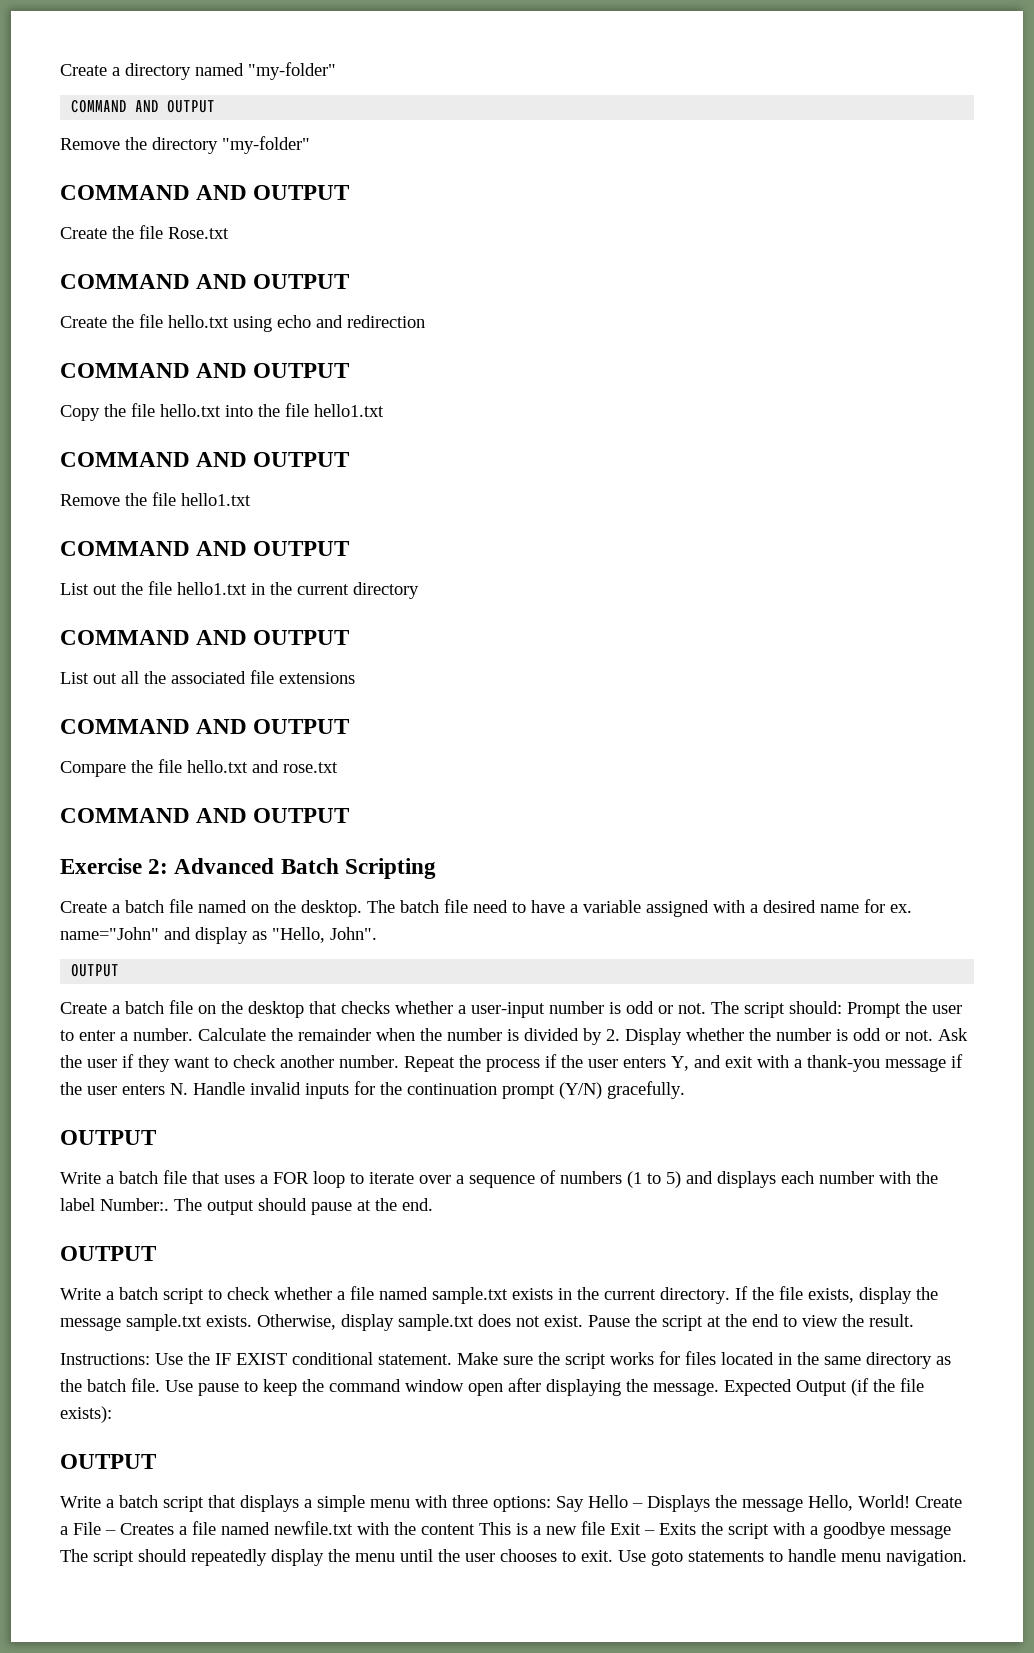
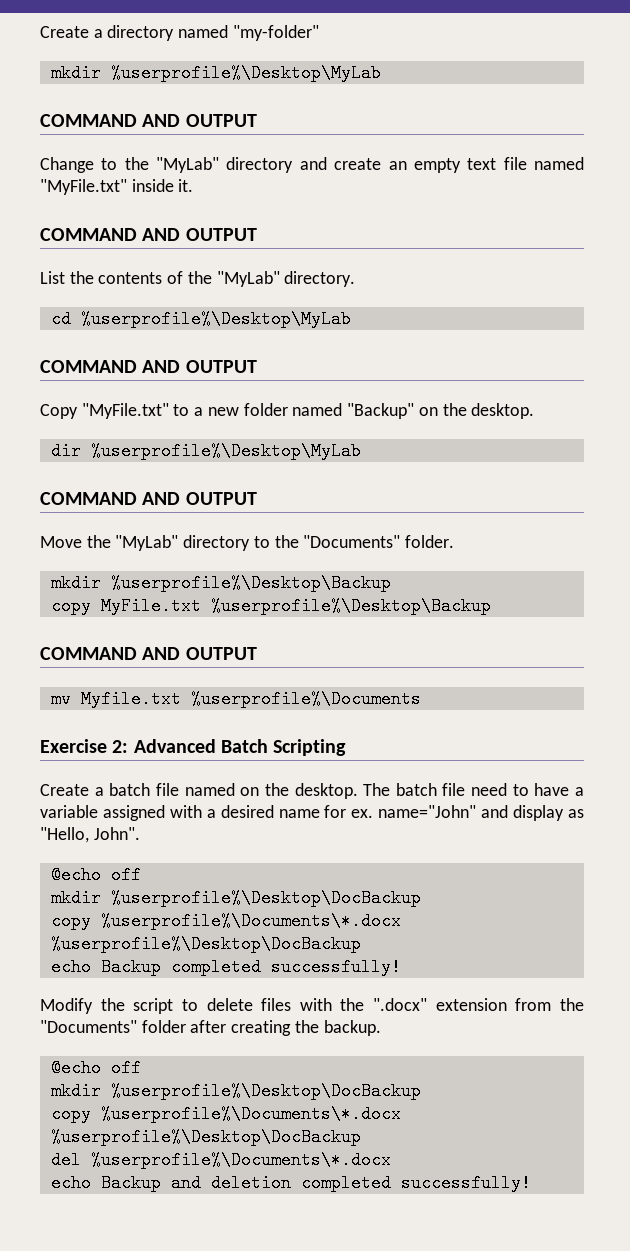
[71,100,216,113] [60,136,310,154] [60,185,350,200] [60,225,229,239] [60,274,350,289] [60,314,425,332] [60,363,350,378] [60,403,384,421] [60,452,350,467] [60,492,251,506] [60,541,350,556] [60,581,419,599] [60,630,350,645] [60,670,355,684] [60,719,350,734] [60,759,338,777] [60,808,350,823] COMMAND AND OUTPUT // Remove the directory "my-folder" // COMMAND AND OUTPUT // Create the file Rose.txt // COMMAND AND OUTPUT // Create the file hello.txt using echo and redirection // COMMAND AND OUTPUT // Copy the file hello.txt into the file hello1.txt // COMMAND AND OUTPUT // Remove the file hello1.txt // COMMAND AND OUTPUT // List out the file hello1.txt in the current directory // COMMAND AND OUTPUT // List out all the associated file extensions // COMMAND AND OUTPUT // Compare the file hello.txt and rose.txt // COMMAND AND OUTPUT -> [50,64,381,82] [40,114,257,127] [40,157,584,173] [40,179,194,195] [40,228,257,241] [40,271,356,287] [50,310,351,328] [40,360,257,373] [40,403,535,419] [50,442,361,460] [40,492,257,505] [40,535,455,551] [50,574,391,592] [50,597,491,615] [40,647,257,660] [50,690,421,708] mkdir %userprofile%\Desktop\MyLab // COMMAND AND OUTPUT // Change to the "MyLab" directory and create an empty text file named "MyFile.txt" inside it. // COMMAND AND OUTPUT // List the contents of the "MyLab" directory. // cd %userprofile%\Desktop\MyLab // COMMAND AND OUTPUT // Copy "MyFile.txt" to a new folder named "Backup" on the desktop. // dir %userprofile%\Desktop\MyLab // COMMAND AND OUTPUT // Move the "MyLab" directory to the "Documents" folder. // mkdir %userprofile%\Desktop\Backup // copy MyFile.txt %userprofile%\Desktop\Backup // COMMAND AND OUTPUT // mv Myfile.txt %userprofile%\Documents
[71,964,120,977] [60,1000,962,1018] [60,1028,968,1045] [60,1054,963,1072] [60,1081,685,1099] [60,1130,156,1145] [60,1170,938,1188] [60,1198,433,1215] [60,1246,156,1261] [60,1286,938,1304] [60,1314,914,1331] [60,1351,951,1369] [60,1378,924,1396] [60,1406,112,1423] [60,1454,156,1469] [60,1495,962,1512] [60,1521,951,1539] [60,1549,967,1566] OUTPUT // Create a batch file on the desktop that checks whether a user-input number is odd or not. The script should: Prompt the user to enter a number. Calculate the remainder when the number is divided by 2. Display whether the number is odd or not. Ask the user if they want to check another number. Repeat the process if the user enters Y, and exit with a thank-you message if the user enters N. Handle invalid inputs for the continuation prompt (Y/N) gracefully. // OUTPUT // Write a batch file that uses a FOR loop to iterate over a sequence of numbers (1 to 5) and displays each number with the label Number:. The output should pause at the end. // OUTPUT // Write a batch script to check whether a file named sample.txt exists in the current directory. If the file exists, display the message sample.txt exists. Otherwise, display sample.txt does not exist. Pause the script at the end to view the result. // Instructions: Use the IF EXIST conditional statement. Make sure the script works for files located in the same directory as the batch file. Use pause to keep the command window open after displaying the message. Expected Output (if the file exists): // OUTPUT // Write a batch script that displays a simple menu with three options: Say Hello – Displays the message Hello, World! Create a File – Creates a file named newfile.txt with the content This is a new file Exit – Exits the script with a goodbye message The script should repeatedly display the menu until the user chooses to exit. Use goto statements to handle menu navigation. -> [50,866,141,884] [50,889,421,907] [50,912,401,930] [50,935,361,953] [50,958,401,976] [40,998,584,1014] [40,1020,381,1036] [50,1059,141,1077] [50,1082,421,1100] [50,1105,401,1123] [50,1128,361,1146] [50,1151,391,1169] [50,1174,531,1192] @echo off // mkdir %userprofile%\Desktop\DocBackup // copy %userprofile%\Documents\*.docx %userprofile%\Desktop\DocBackup // echo Backup completed successfully! // Modify the script to delete files with the ".docx" extension from the "Documents" folder after creating the backup. // @echo off // mkdir %userprofile%\Desktop\DocBackup // copy %userprofile%\Documents\*.docx %userprofile%\Desktop\DocBackup // del %userprofile%\Documents\*.docx // echo Backup and deletion completed successfully!

